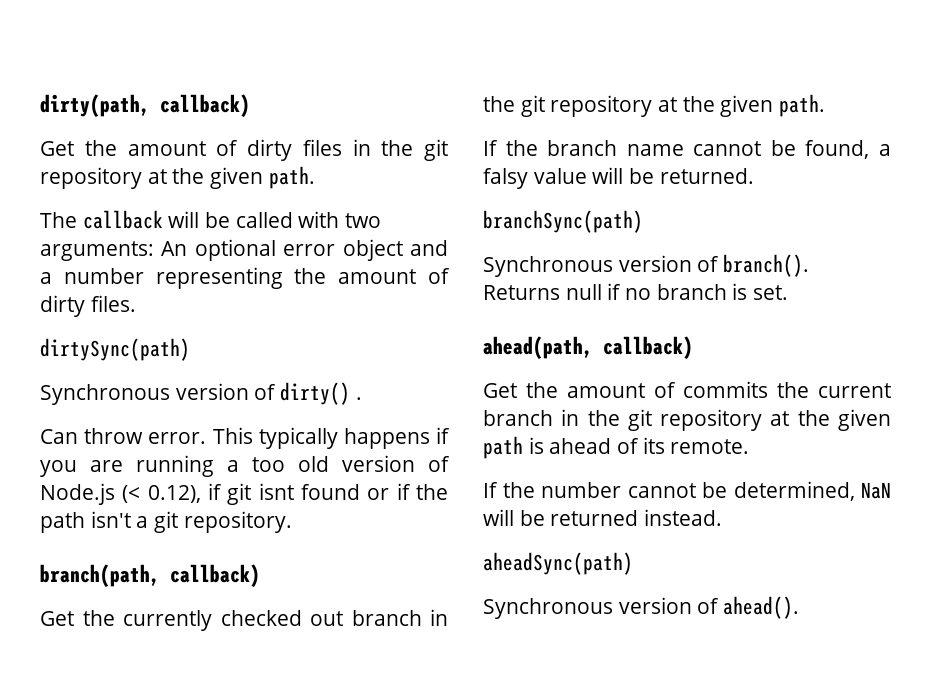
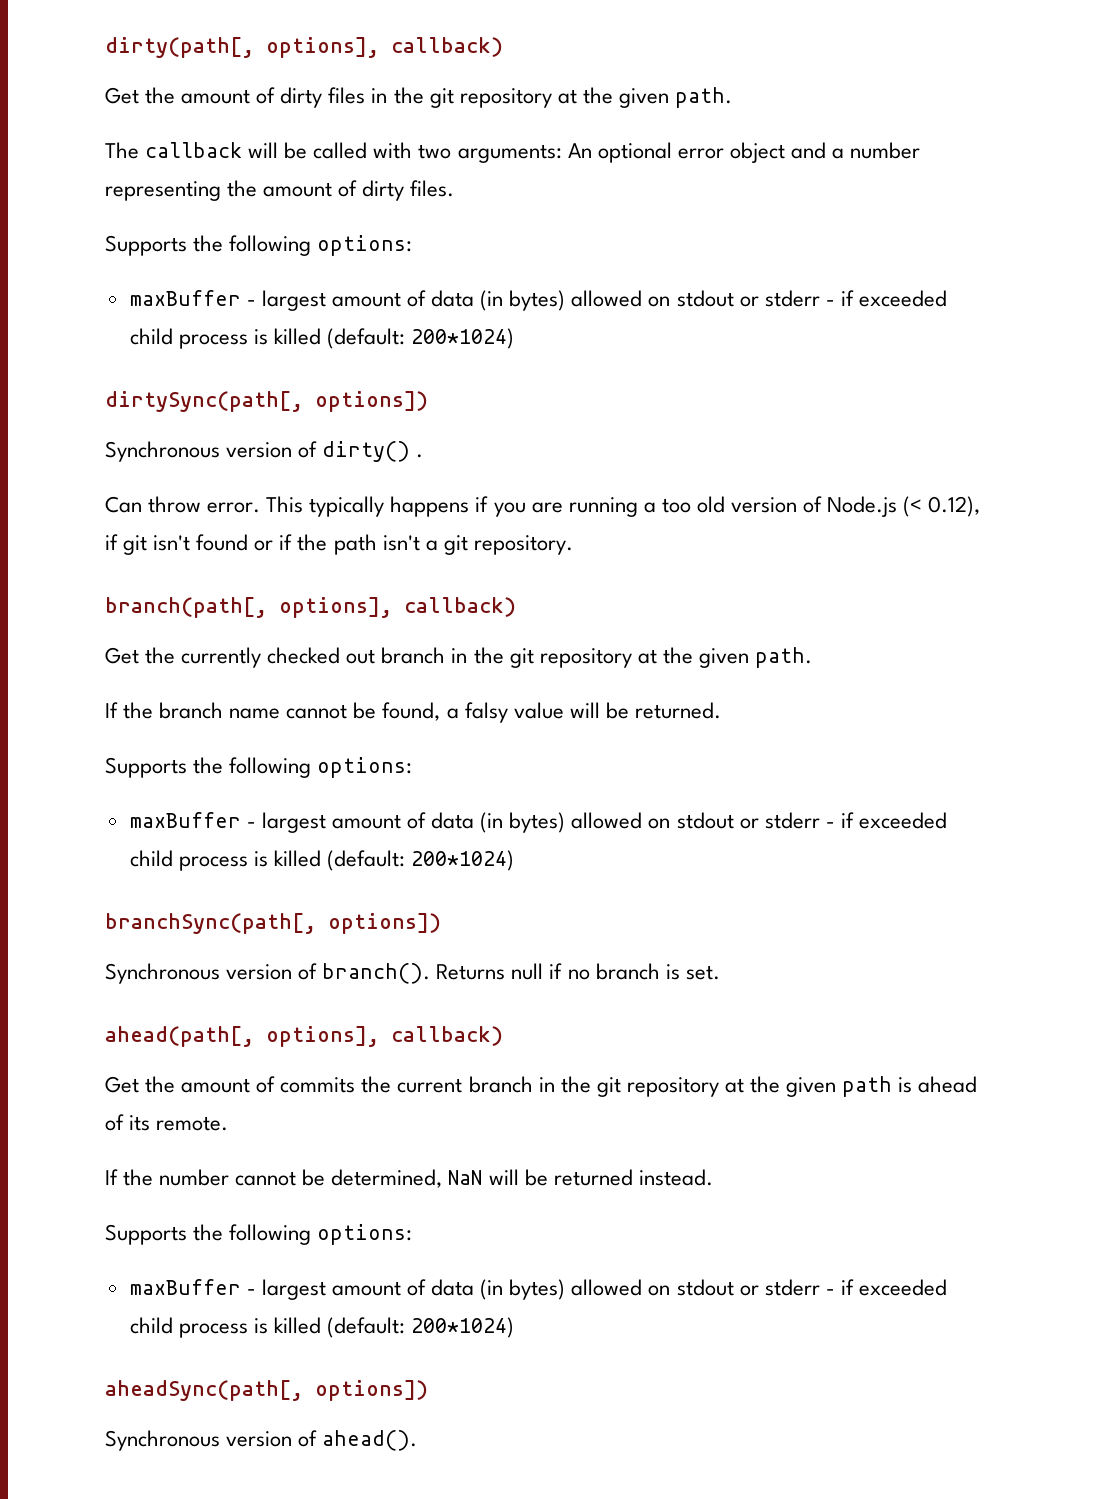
[40,94,150,117] dirty(path, -> [105,37,379,58] dirty(path[, options],
[40,338,190,361] dirtySync(path) -> [105,235,413,256] [129,290,947,311] [129,328,515,349] [105,391,428,412] Supports the following options: // maxBuffer - largest amount of data (in bytes) allowed on stdout or stderr - if exceeded child process is killed (default: 200*1024) // dirtySync(path[, options])
[258,483,294,500] isnt -> [153,535,191,551] isn't
[40,564,160,587] branch(path, -> [105,597,392,618] branch(path[, options],
[483,210,643,233] branchSync(path) -> [105,757,413,778] [129,812,947,833] [129,850,515,871] [105,913,441,934] Supports the following options: // maxBuffer - largest amount of data (in bytes) allowed on stdout or stderr - if exceeded child process is killed (default: 200*1024) // branchSync(path[, options])
[483,336,593,359] ahead(path, -> [105,1026,379,1047] ahead(path[, options],
[483,552,633,575] aheadSync(path) -> [105,1224,413,1245] [129,1279,947,1300] [129,1317,515,1338] [105,1380,428,1401] Supports the following options: // maxBuffer - largest amount of data (in bytes) allowed on stdout or stderr - if exceeded child process is killed (default: 200*1024) // aheadSync(path[, options])

